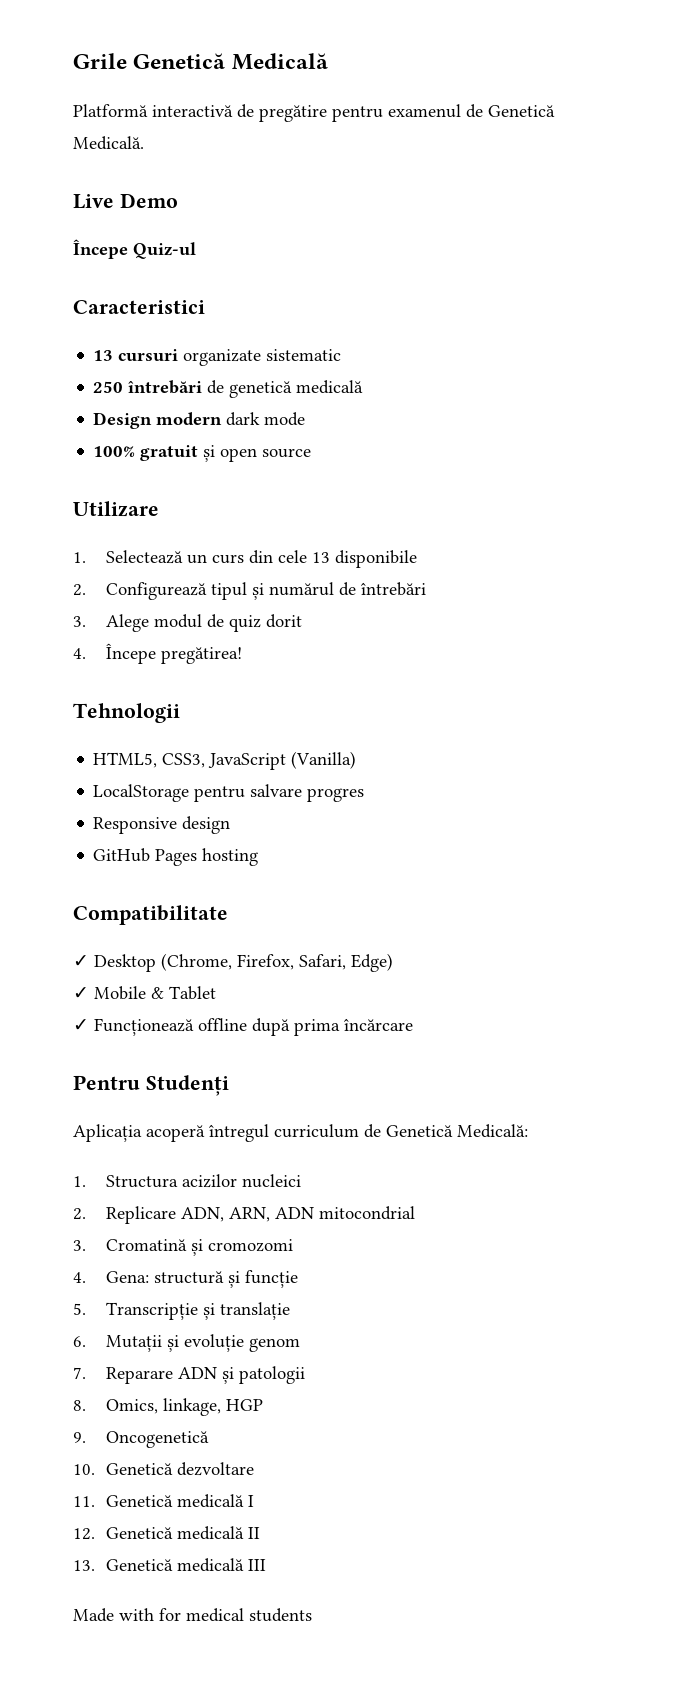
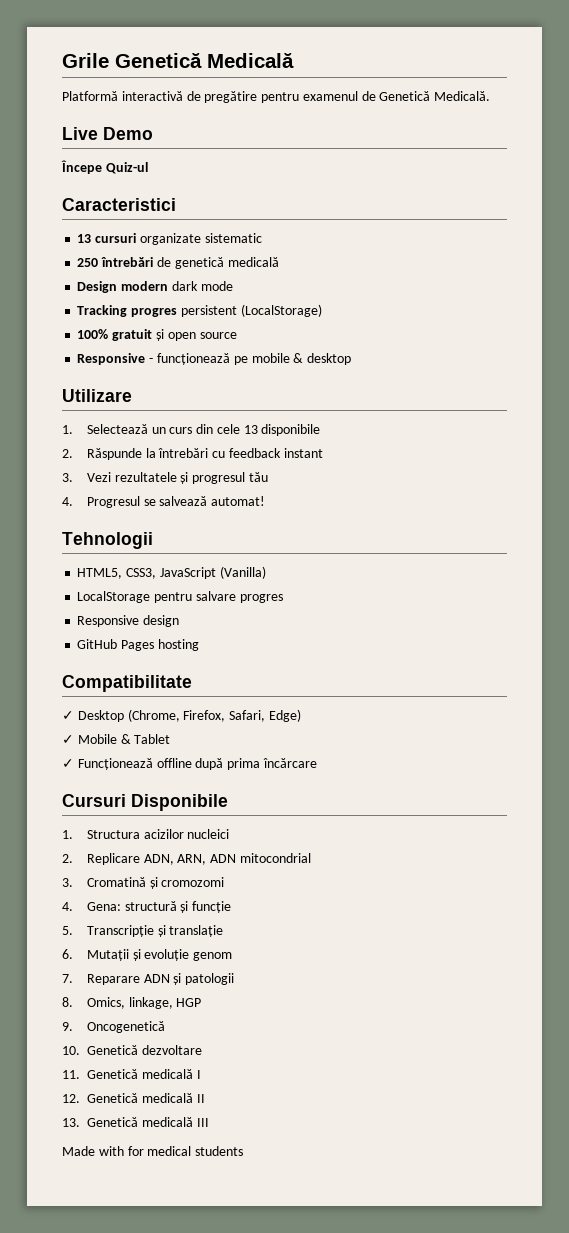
(306, 419) none -> [77,304,322,317] // Tracking progres persistent (LocalStorage)
(312, 453) none -> [77,353,352,365] // Responsive - funcționează pe mobile & desktop
[106,582,427,600] [73,614,303,632] [73,643,243,664] Configurează tipul și numărul de întrebări // 3. Alege modul de quiz dorit // 4. Începe pregătirea! -> [86,448,323,460] [62,472,268,484] [62,496,266,508] Răspunde la întrebări cu feedback instant // 3. Vezi rezultatele și progresul tău // 4. Progresul se salvează automat!
[73,1075,229,1096] [73,1124,528,1142] Pentru Studenți // Aplicația acoperă întregul curriculum de Genetică Medicală: -> [62,794,228,811] Cursuri Disponibile

